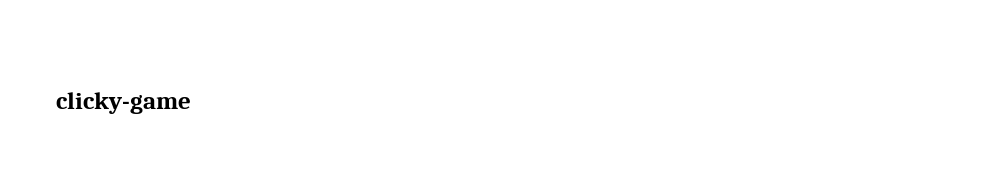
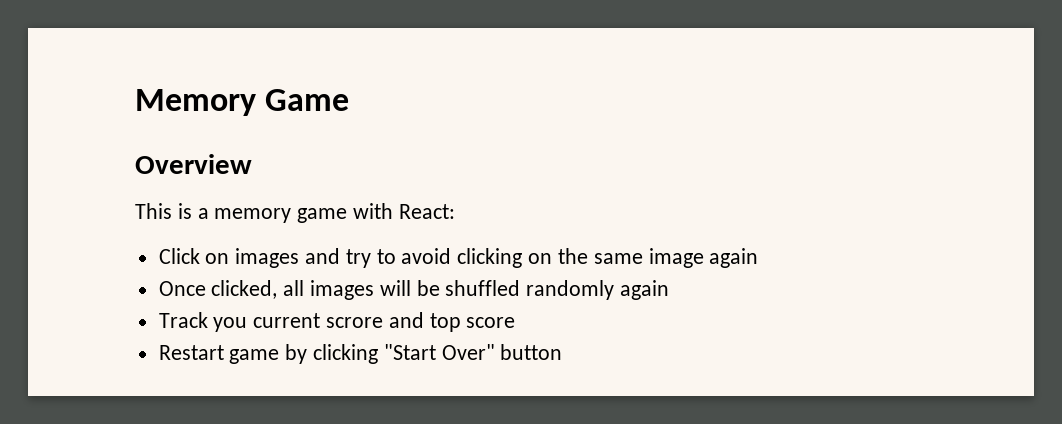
[56,92,191,114] clicky-game -> [135,89,350,116] [135,154,252,174] [135,203,455,223] [158,248,759,268] [158,280,670,300] [158,312,516,332] [158,344,563,364] Memory Game // Overview // This is a memory game with React: // Click on images and try to avoid clicking on the same image again // Once clicked, all images will be shuffled randomly again // Track you current scrore and top score // Restart game by clicking "Start Over" button

